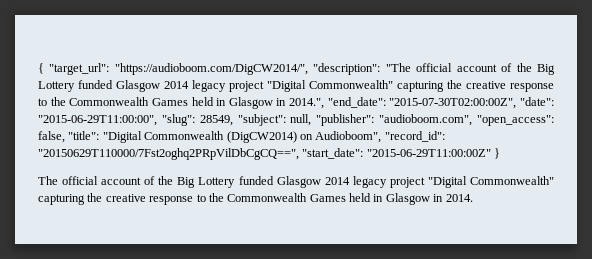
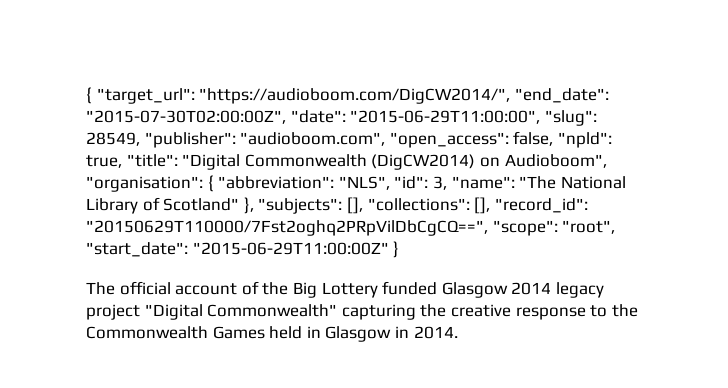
[313,63,556,75] [38,80,554,92] [38,97,325,109] "description": "The official account of the Big Lottery funded Glasgow 2014 legacy project "Digital Commonwealth" capturing the creative response to the Commonwealth Games held in Glasgow in 2014.", -> (511, 96) none
[237,114,312,126] "subject": null, -> (140, 139) none
(65, 137) none -> [557,132,612,148] [86,155,122,168] "npld": true,
[384,131,445,142] [38,148,299,160] "record_id": "20150629T110000/7Fst2oghq2PRpVilDbCgCQ==", -> [86,175,626,192] [86,197,588,214] [86,220,616,236] "organisation": { "abbreviation": "NLS", "id": 3, "name": "The National Library of Scotland" }, "subjects": [], "collections": [], "record_id": "20150629T110000/7Fst2oghq2PRpVilDbCgCQ==", "scope": "root",

